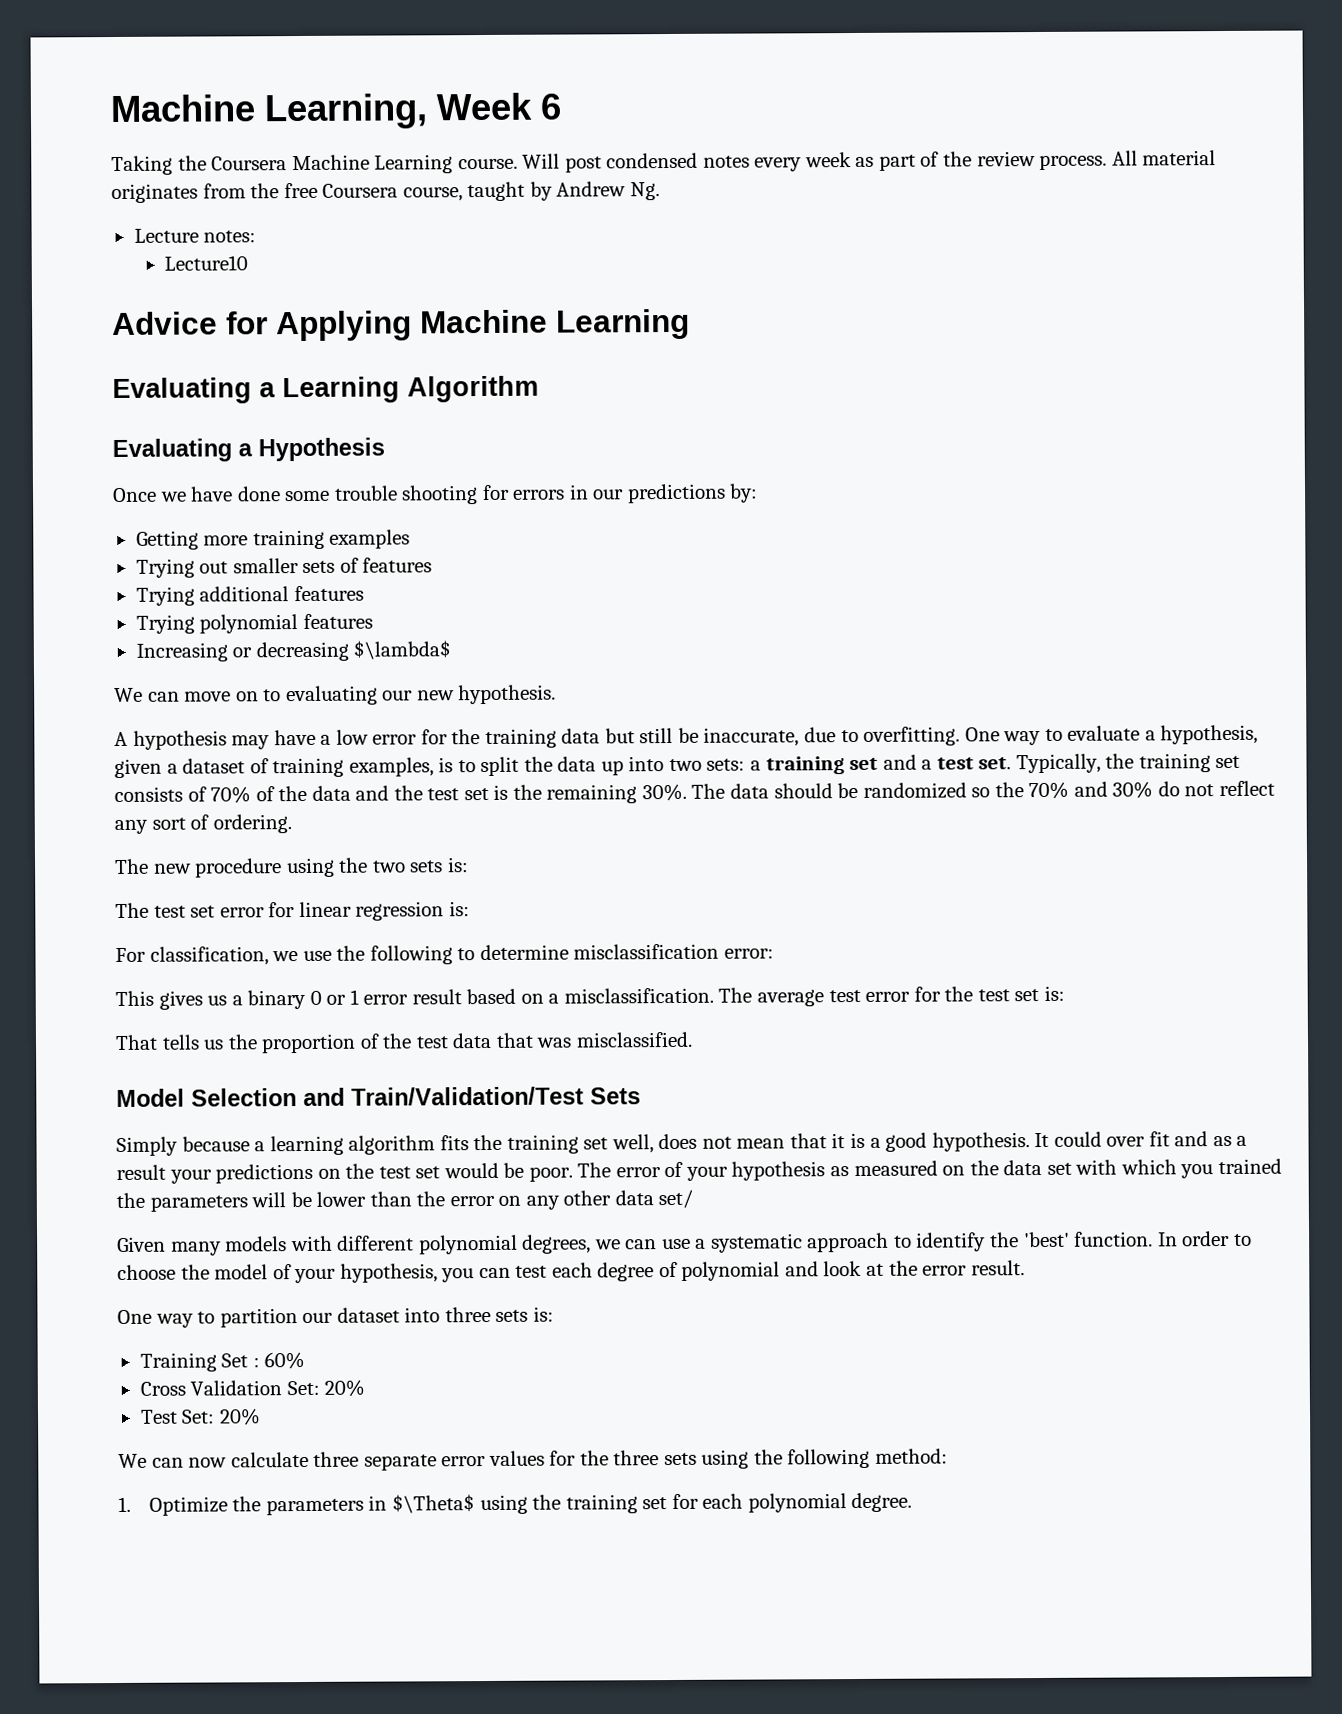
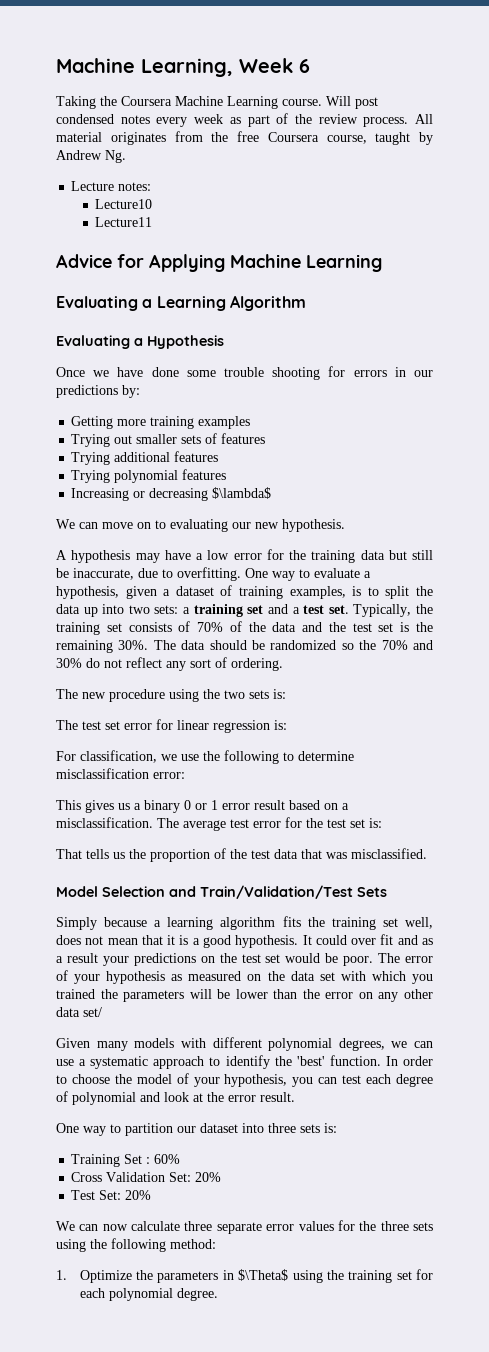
(249, 263) none -> [95,217,153,227] // Lecture11

